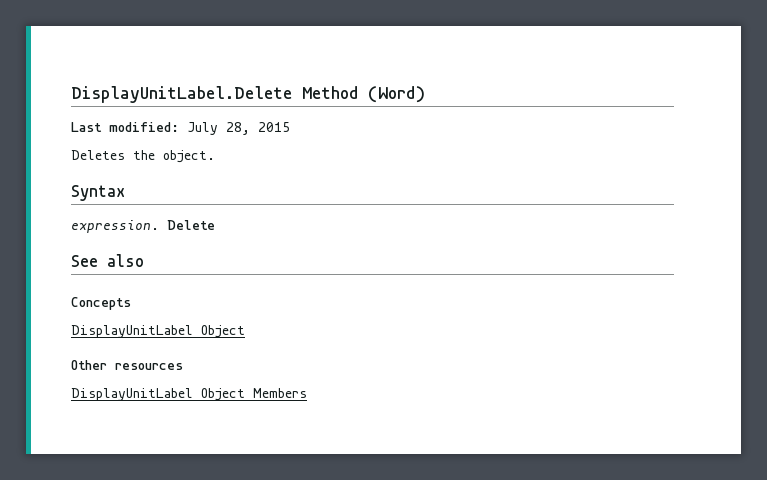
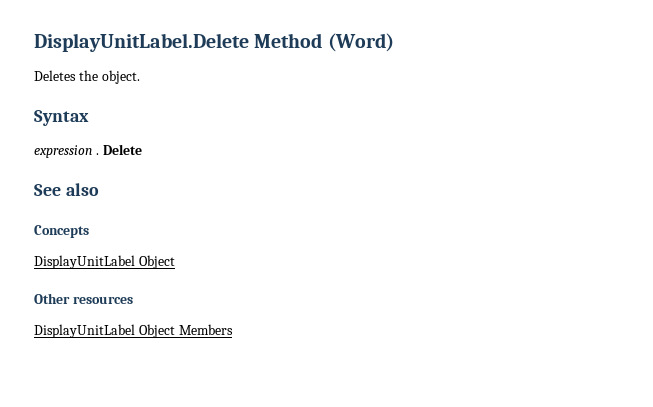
[71,122,290,135] // Last modified: July 28, 2015 -> (394, 42) none
[71,220,159,233] expression. -> [34,145,99,158] expression .

